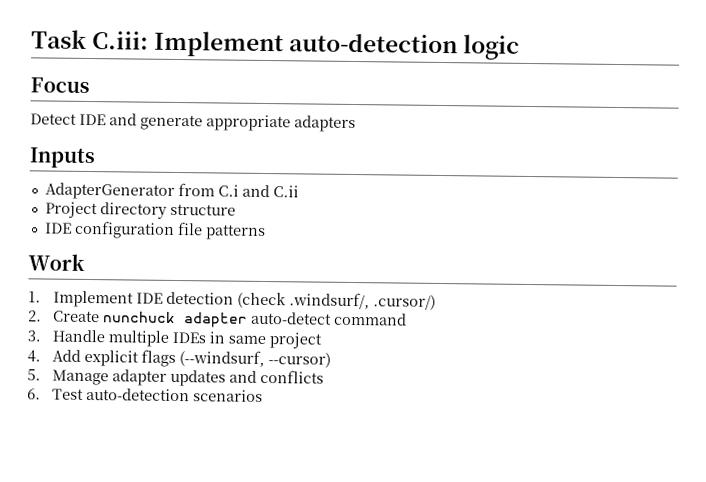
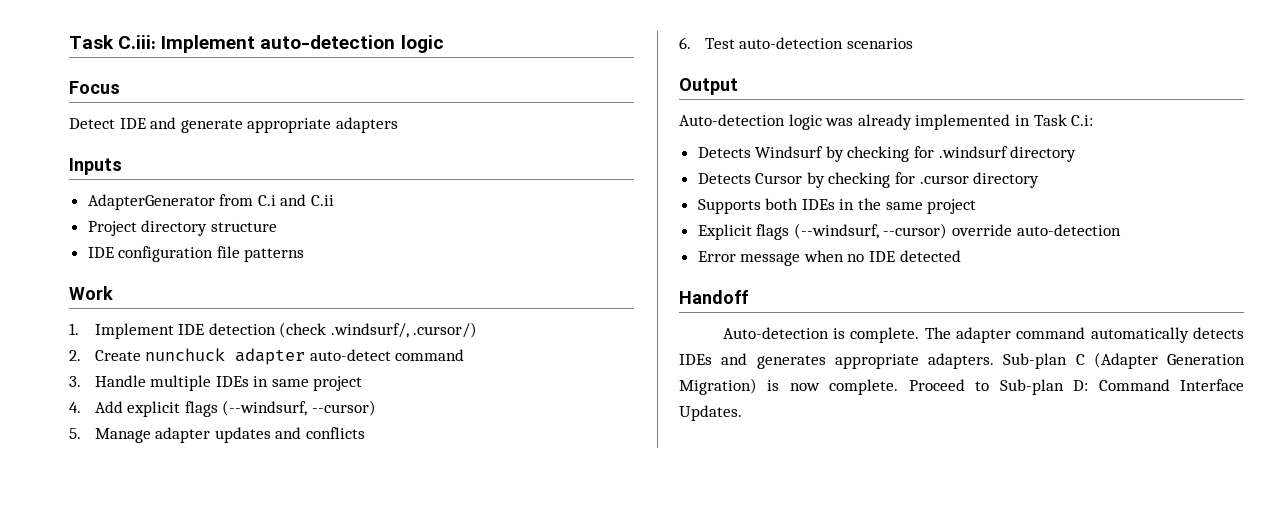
(264, 395) none -> [679,78,738,95] [679,114,1094,130] [697,146,1077,162] [697,172,1040,188] [697,198,977,214] [697,223,1121,240] [697,250,961,266] [679,290,748,304] [722,327,1244,343] [679,352,1245,369] [679,378,1244,395] [679,405,742,421] // Output // Auto-detection logic was already implemented in Task C.i: // Detects Windsurf by checking for .windsurf directory // Detects Cursor by checking for .cursor directory // Supports both IDEs in the same project // Explicit flags (--windsurf, --cursor) override auto-detection // Error message when no IDE detected // Handoff // Auto-detection is complete. The adapter command automatically detects IDEs and generates appropriate adapters. Sub-plan C (Adapter Generation Migration) is now complete. Proceed to Sub-plan D: Command Interface Updates.

